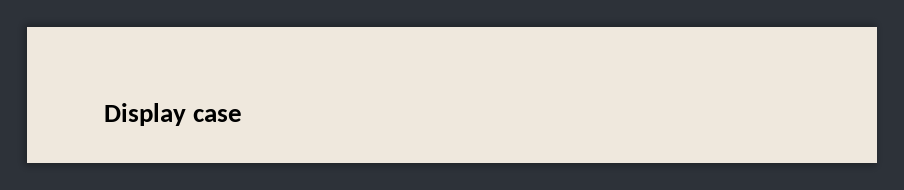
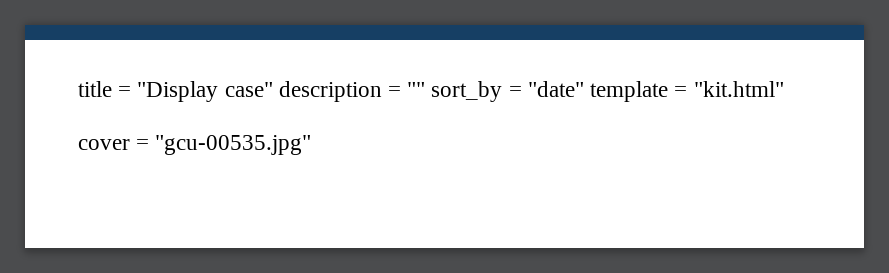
[104,103,243,126] Display case -> [78,81,784,102] [78,135,312,155] title = "Display case" description = "" sort_by = "date" template = "kit.html" // cover = "gcu-00535.jpg"

